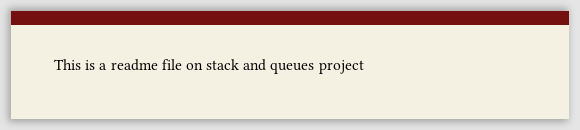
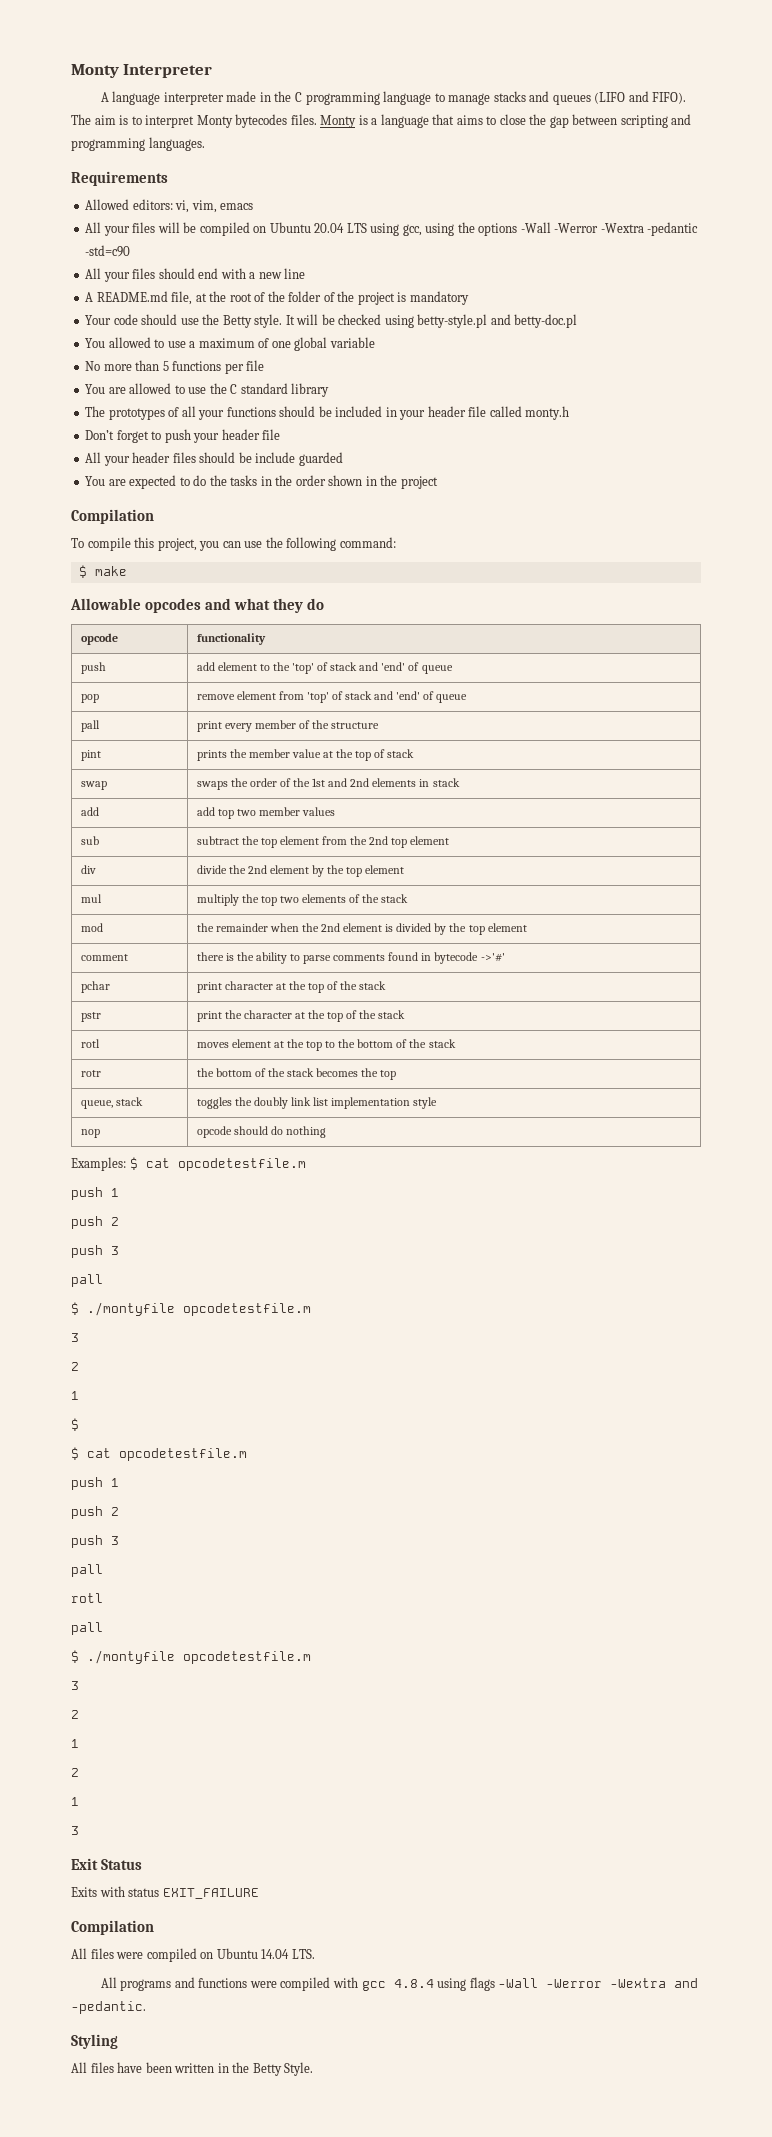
[54,59,364,74] This is a readme file on stack and queues project -> [71,64,213,78] [100,91,687,105] [71,114,692,128] [71,137,205,151] [71,171,168,186] [85,199,254,213] [85,222,699,236] [85,245,131,257] [85,268,306,282] [85,291,469,305] [85,314,578,328] [85,337,375,351] [85,360,265,374] [85,383,330,397] [85,406,570,420] [85,429,281,443] [85,452,343,466] [85,475,438,489] [71,509,154,524] [71,537,396,551] [78,565,127,578] [70,598,325,613] [80,633,118,645] [196,633,266,645] [80,662,106,674] [196,662,453,674] [80,694,99,703] [196,691,468,703] [80,720,100,732] [196,720,380,732] [80,750,101,761] [196,749,415,761] [80,781,107,790] [196,778,460,790] [80,807,99,816] [196,807,335,819] [80,836,99,845] [196,836,450,848] [80,865,96,874] [196,865,405,877] [80,894,102,903] [196,894,409,906] [80,923,103,932] [196,923,527,935] [80,954,128,961] [196,952,505,964] [80,981,110,993] [196,981,387,993] [80,1012,101,1022] [196,1010,406,1022] [80,1039,100,1048] [196,1039,456,1051] [80,1070,101,1077] [196,1068,397,1080] [80,1097,143,1109] [196,1097,438,1109] [80,1129,100,1138] [196,1126,326,1138] [71,1157,306,1171] [71,1187,119,1200] [71,1216,119,1229] [71,1245,119,1258] [71,1274,103,1287] [71,1302,311,1316] [71,1333,79,1342] [71,1362,79,1371] [71,1391,79,1400] [71,1418,79,1431] [71,1447,247,1461] [71,1477,119,1490] [71,1506,119,1519] [71,1535,119,1548] [71,1564,103,1577] [71,1593,103,1603] [71,1622,103,1635] [71,1650,311,1664] [71,1681,79,1690] [71,1710,79,1719] [71,1739,79,1748] [71,1768,79,1777] [71,1797,79,1806] [71,1826,79,1835] [71,1858,143,1870] [71,1886,259,1899] [71,1920,154,1935] [71,1948,315,1962] [100,1977,699,1991] [71,2001,146,2014] [71,2034,118,2049] [71,2062,314,2076] Monty Interpreter // A language interpreter made in the C programming language to manage stacks and queues (LIFO and FIFO). The aim is to interpret Monty bytecodes files. Monty is a language that aims to close the gap between scripting and programming languages. // Requirements // Allowed editors: vi, vim, emacs // All your files will be compiled on Ubuntu 20.04 LTS using gcc, using the options -Wall -Werror -Wextra -pedantic -std=c90 // All your files should end with a new line // A README.md file, at the root of the folder of the project is mandatory // Your code should use the Betty style. It will be checked using betty-style.pl and betty-doc.pl // You allowed to use a maximum of one global variable // No more than 5 functions per file // You are allowed to use the C standard library // The prototypes of all your functions should be included in your header file called monty.h // Don’t forget to push your header file // All your header files should be include guarded // You are expected to do the tasks in the order shown in the project // Compilation // To compile this project, you can use the following command: // $ make // Allowable opcodes and what they do // opcode | functionality // push | add element to the 'top' of stack and 'end' of queue // pop | remove element from 'top' of stack and 'end' of queue // pall | print every member of the structure // pint | prints the member value at the top of stack // swap | swaps the order of the 1st and 2nd elements in stack // add | add top two member values // sub | subtract the top element from the 2nd top element // div | divide the 2nd element by the top element // mul | multiply the top two elements of the stack // mod | the remainder when the 2nd element is divided by the top element // comment | there is the ability to parse comments found in bytecode ->'#' // pchar | print character at the top of the stack // pstr | print the character at the top of the stack // rotl | moves element at the top to the bottom of the stack // rotr | the bottom of the stack becomes the top // queue, stack | toggles the doubly link list implementation style // nop | opcode should do nothing // Examples: $ cat opcodetestfile.m // push 1 // push 2 // push 3 // pall // $ ./montyfile opcodetestfile.m // 3 // 2 // 1 // $ // $ cat opcodetestfile.m // push 1 // push 2 // push 3 // pall // rotl // pall // $ ./montyfile opcodetestfile.m // 3 // 2 // 1 // 2 // 1 // 3 // Exit Status // Exits with status EXIT_FAILURE // Compilation // All files were compiled on Ubuntu 14.04 LTS. // All programs and functions were compiled with gcc 4.8.4 using flags -Wall -Werror -Wextra and -pedantic. // Styling // All files have been written in the Betty Style.

